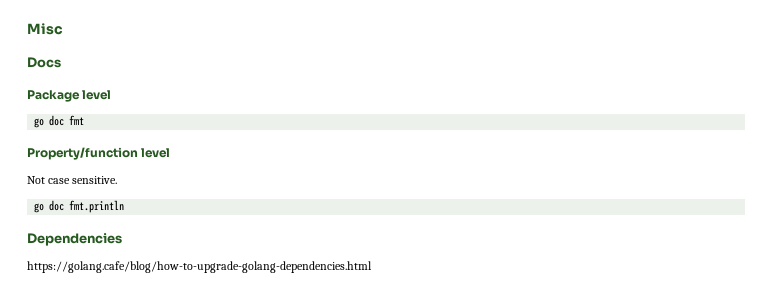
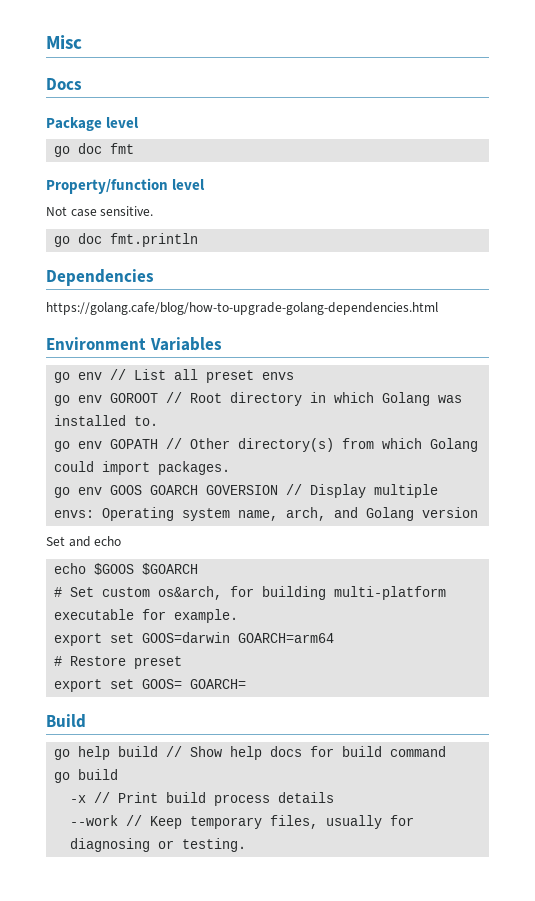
(372, 267) none -> [46,337,222,351] [54,369,295,383] [54,392,463,406] [54,415,159,426] [54,438,479,452] [54,461,231,475] [54,484,439,498] [54,507,479,521] [46,536,122,547] [54,563,199,575] [54,586,447,600] [54,609,239,623] [54,632,335,646] [54,656,183,669] [54,679,247,692] [46,714,86,728] [54,746,447,760] [54,769,119,783] [70,792,335,806] [70,815,415,829] [70,838,247,852] // Environment Variables // go env // List all preset envs // go env GOROOT // Root directory in which Golang was installed to. // go env GOPATH // Other directory(s) from which Golang could import packages. // go env GOOS GOARCH GOVERSION // Display multiple envs: Operating system name, arch, and Golang version // Set and echo // echo $GOOS $GOARCH // # Set custom os&arch, for building multi-platform executable for example. // export set GOOS=darwin GOARCH=arm64 // # Restore preset // export set GOOS= GOARCH= // Build // go help build // Show help docs for build command // go build // -x // Print build process details // --work // Keep temporary files, usually for diagnosing or testing.

